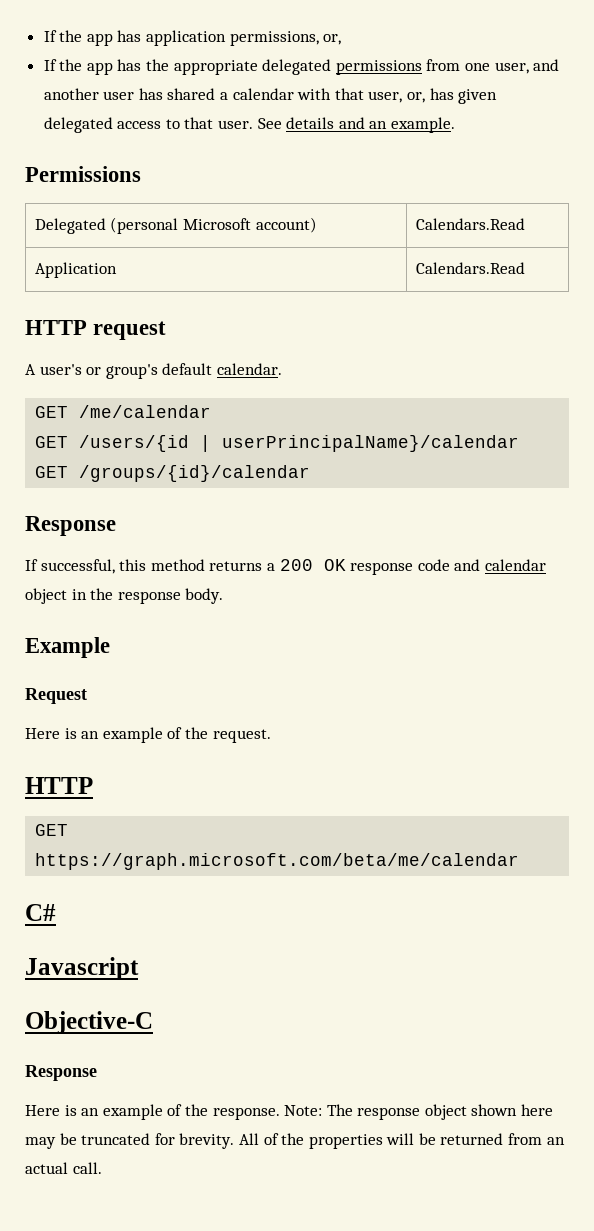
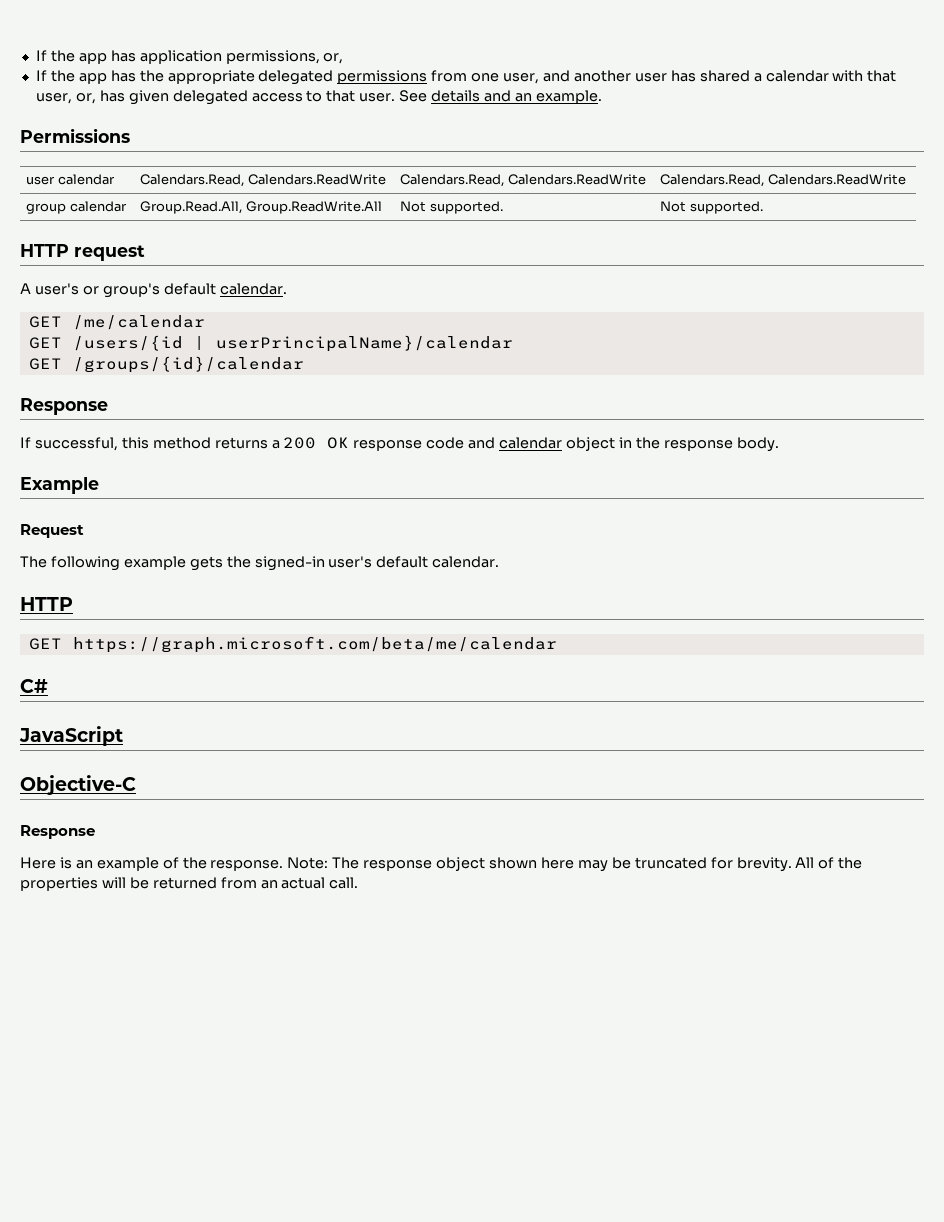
[34,217,317,234] [415,218,525,230] [34,262,117,278] [415,262,525,274] Delegated (personal Microsoft account) | Calendars.Read // Application | Calendars.Read -> [26,174,115,185] [140,174,386,187] [400,174,646,187] [660,174,906,187] [26,201,127,214] [140,201,382,214] [400,201,503,214] [660,201,763,214] user calendar | Calendars.Read, Calendars.ReadWrite | Calendars.Read, Calendars.ReadWrite | Calendars.Read, Calendars.ReadWrite // group calendar | Group.Read.All, Group.ReadWrite.All | Not supported. | Not supported.
[25,727,271,743] Here is an example of the request. -> [20,556,500,571] The following example gets the signed-in user's default calendar.
[25,957,139,980] Javascript -> [19,726,123,746] JavaScript

